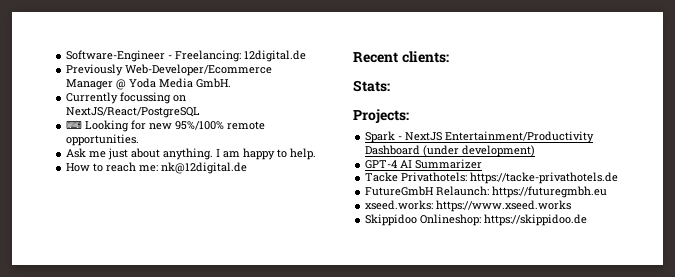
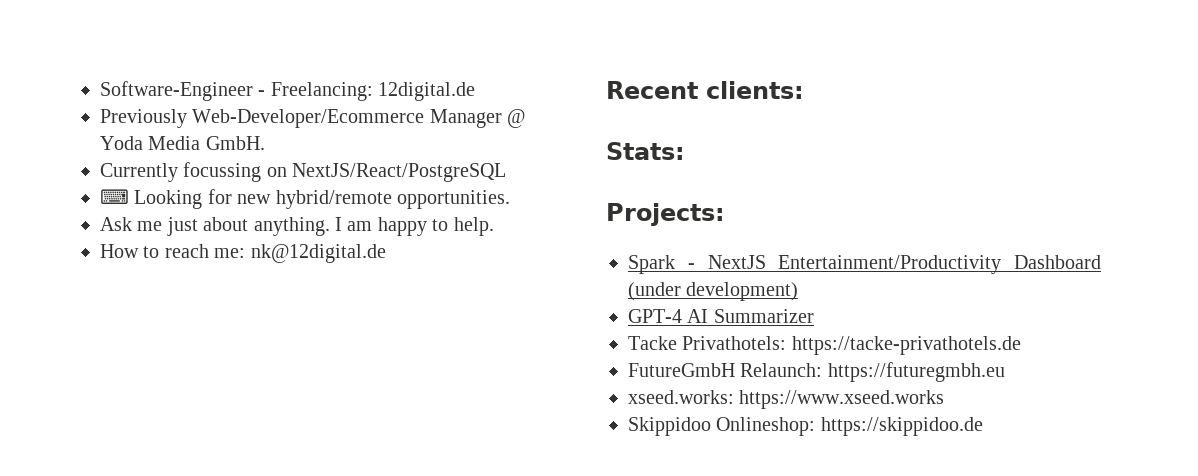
[175,121,266,130] 95%/100% remote -> [275,190,392,209] hybrid/remote

